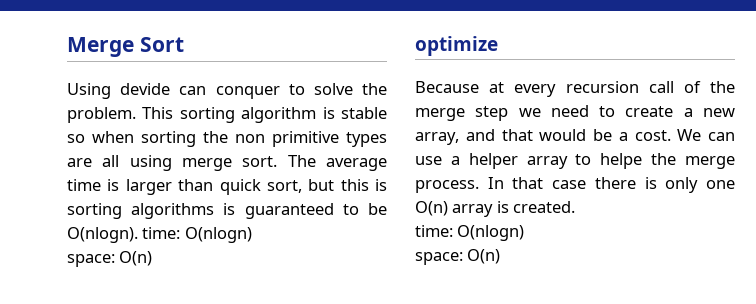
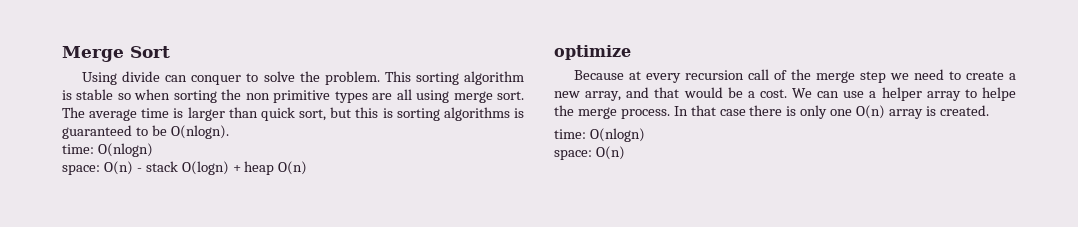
[120,83,171,95] devide -> [122,71,161,82] divide
[142,227,252,243] [67,251,153,267] time: O(nlogn) // space: O(n) -> [62,143,153,157] [62,161,308,175] // time: O(nlogn) // space: O(n) - stack O(logn) + heap O(n)

